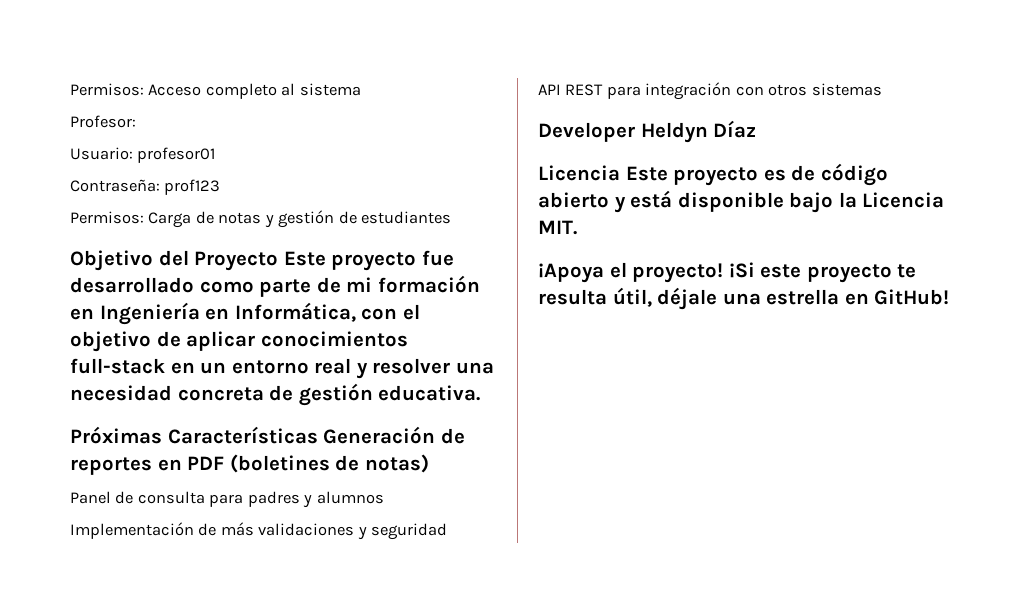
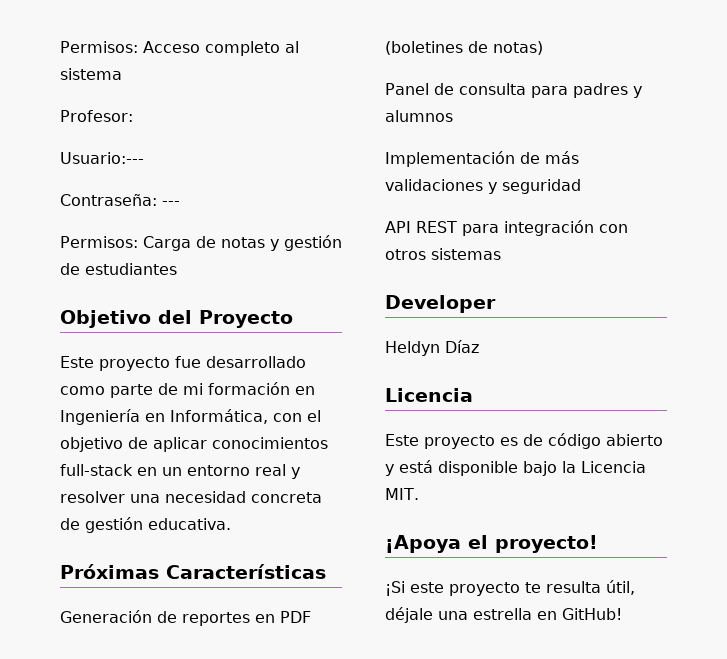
[70,147,216,163] Usuario: profesor01 -> [60,152,144,164] Usuario:---
[164,179,221,195] prof123 -> [162,201,180,206] ---
(279, 261) none -> (293, 319) //
(318, 435) none -> (326, 571) //
(635, 132) none -> (496, 304) //
(620, 173) none -> (473, 395) //
(724, 273) none -> (598, 544) //

